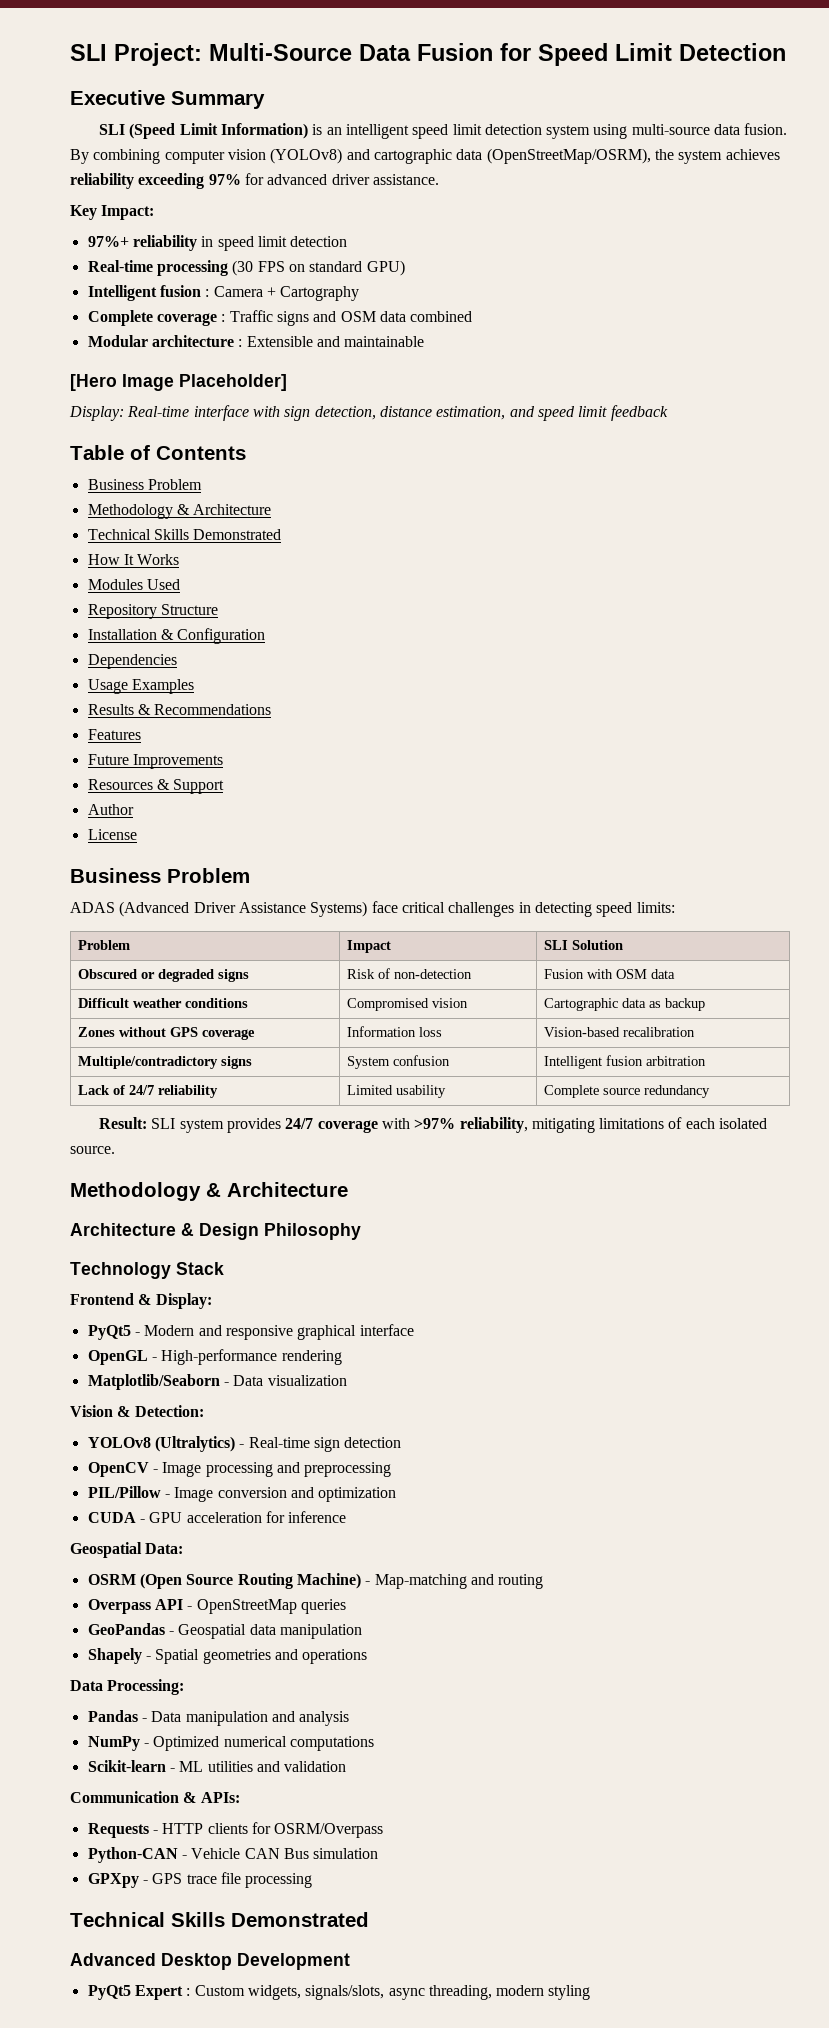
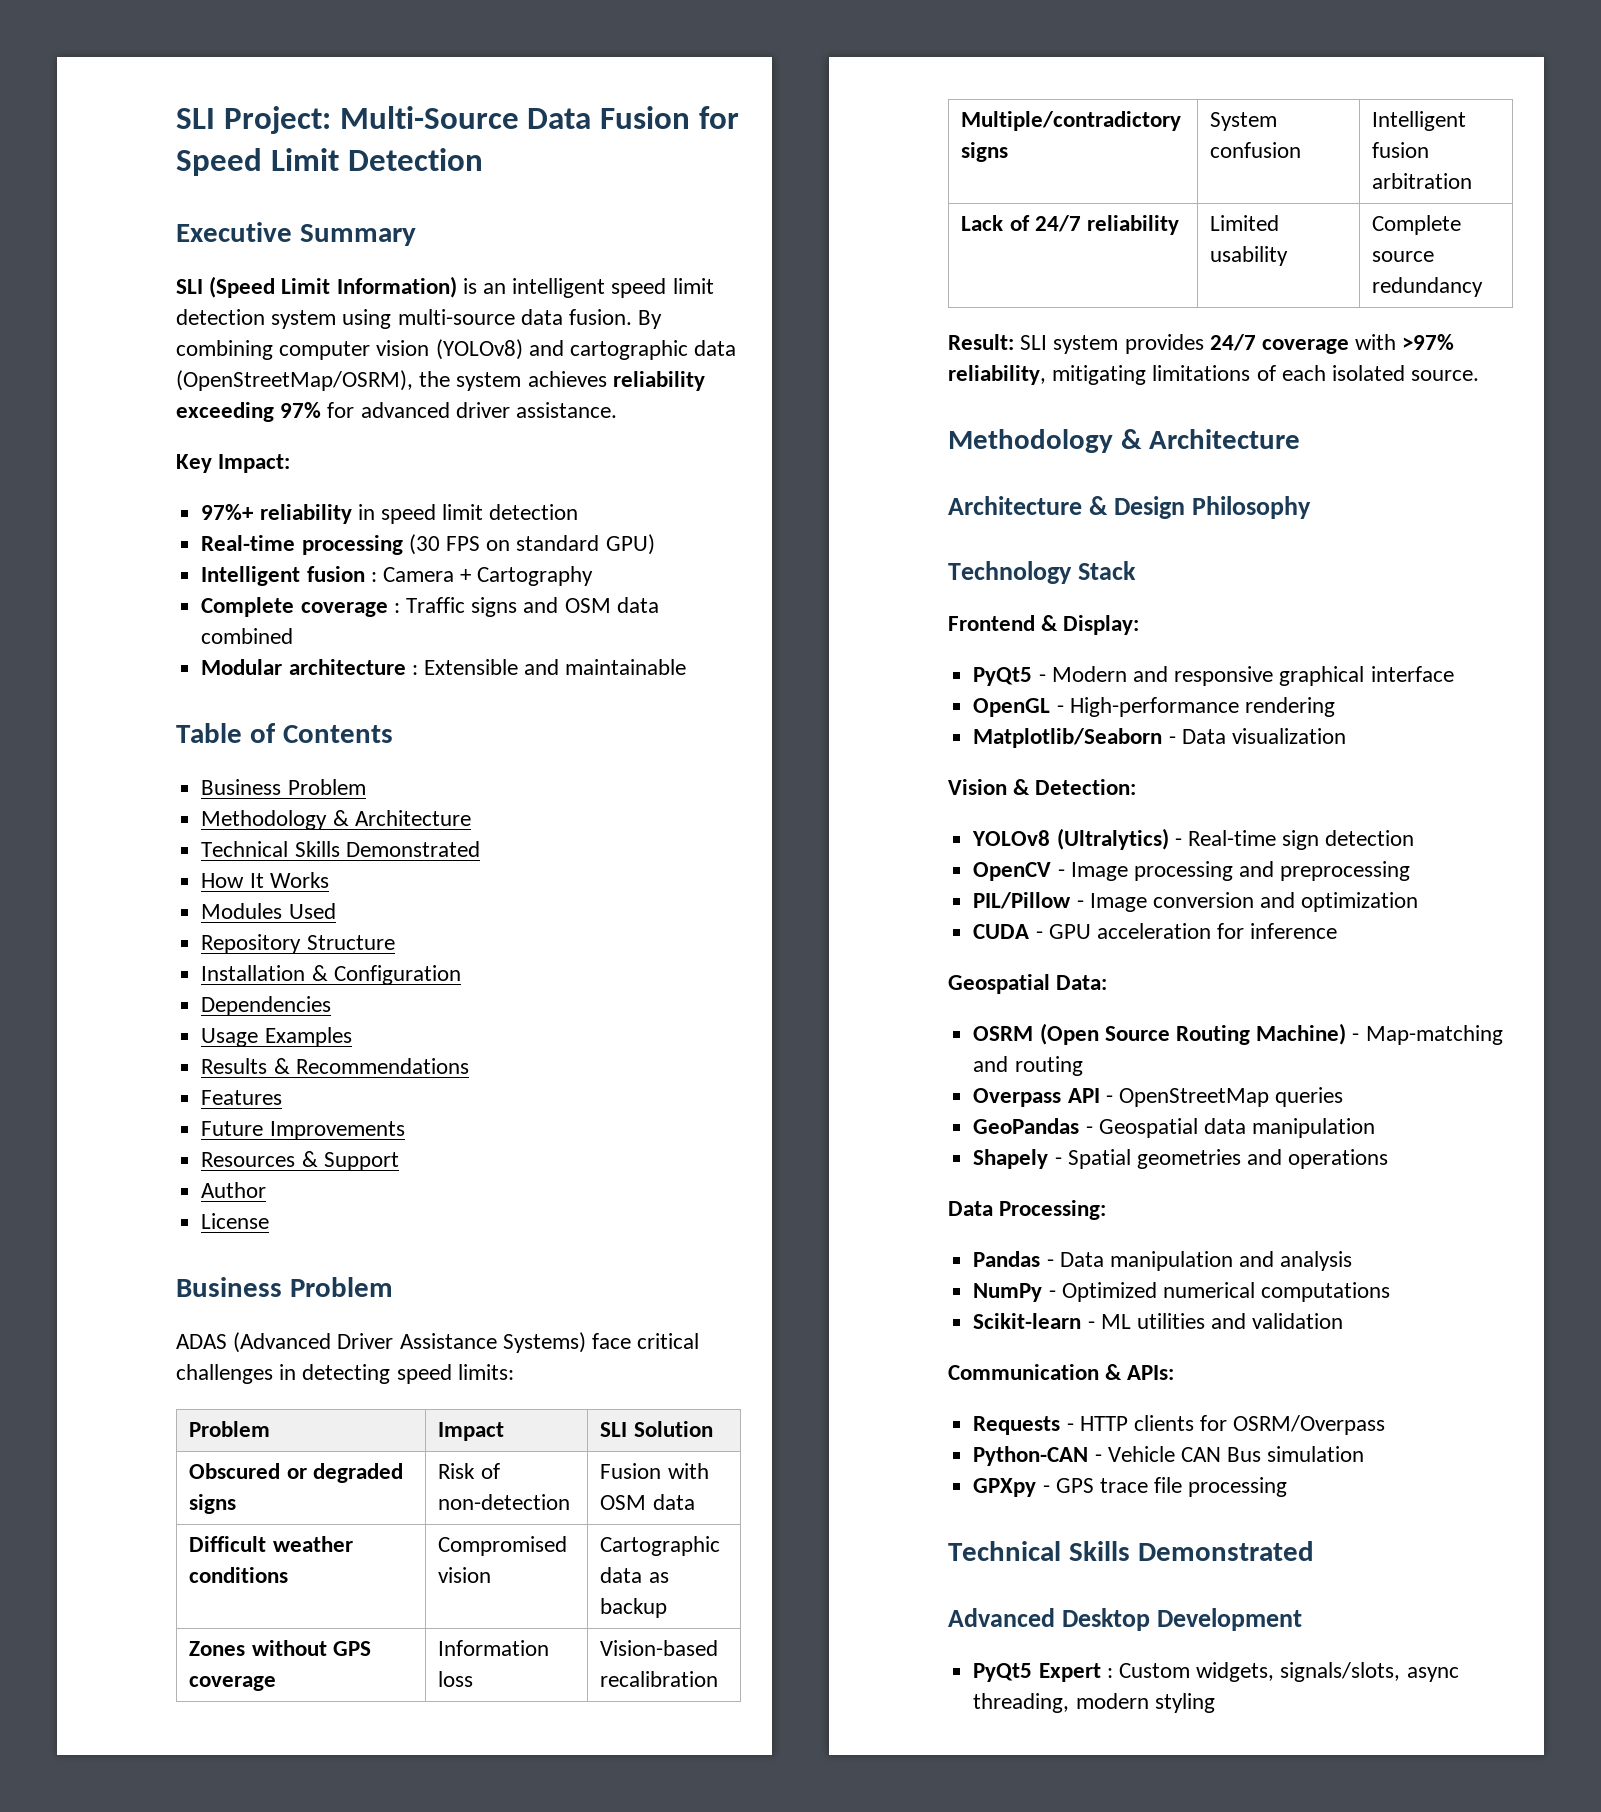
[70,374,287,391] [69,405,668,421] // [Hero Image Placeholder] // Display: Real-time interface with sign detection, distance estimation, and speed limit feedback -> (687, 667) none

